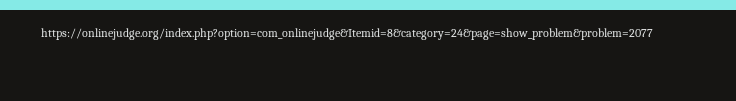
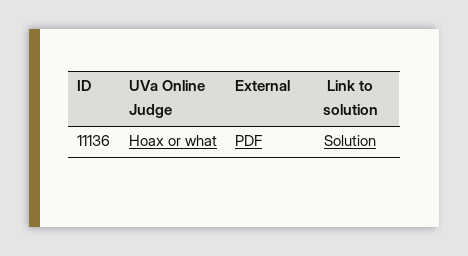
[41,28,653,40] https://onlinejudge.org/index.php?option=com_onlinejudge&Itemid=8&category=24&page=show_problem&problem=2077 -> [77,80,92,91] [129,80,206,91] [129,104,173,118] [235,80,291,91] [326,80,374,91] [322,104,378,115] [77,135,111,146] [129,135,218,146] [235,135,263,146] [324,135,376,146] ID | UVa Online Judge | External | Link to solution // 11136 | Hoax or what | PDF | Solution

